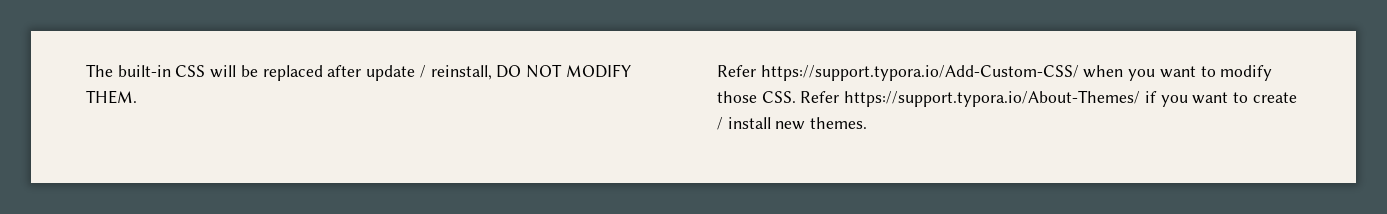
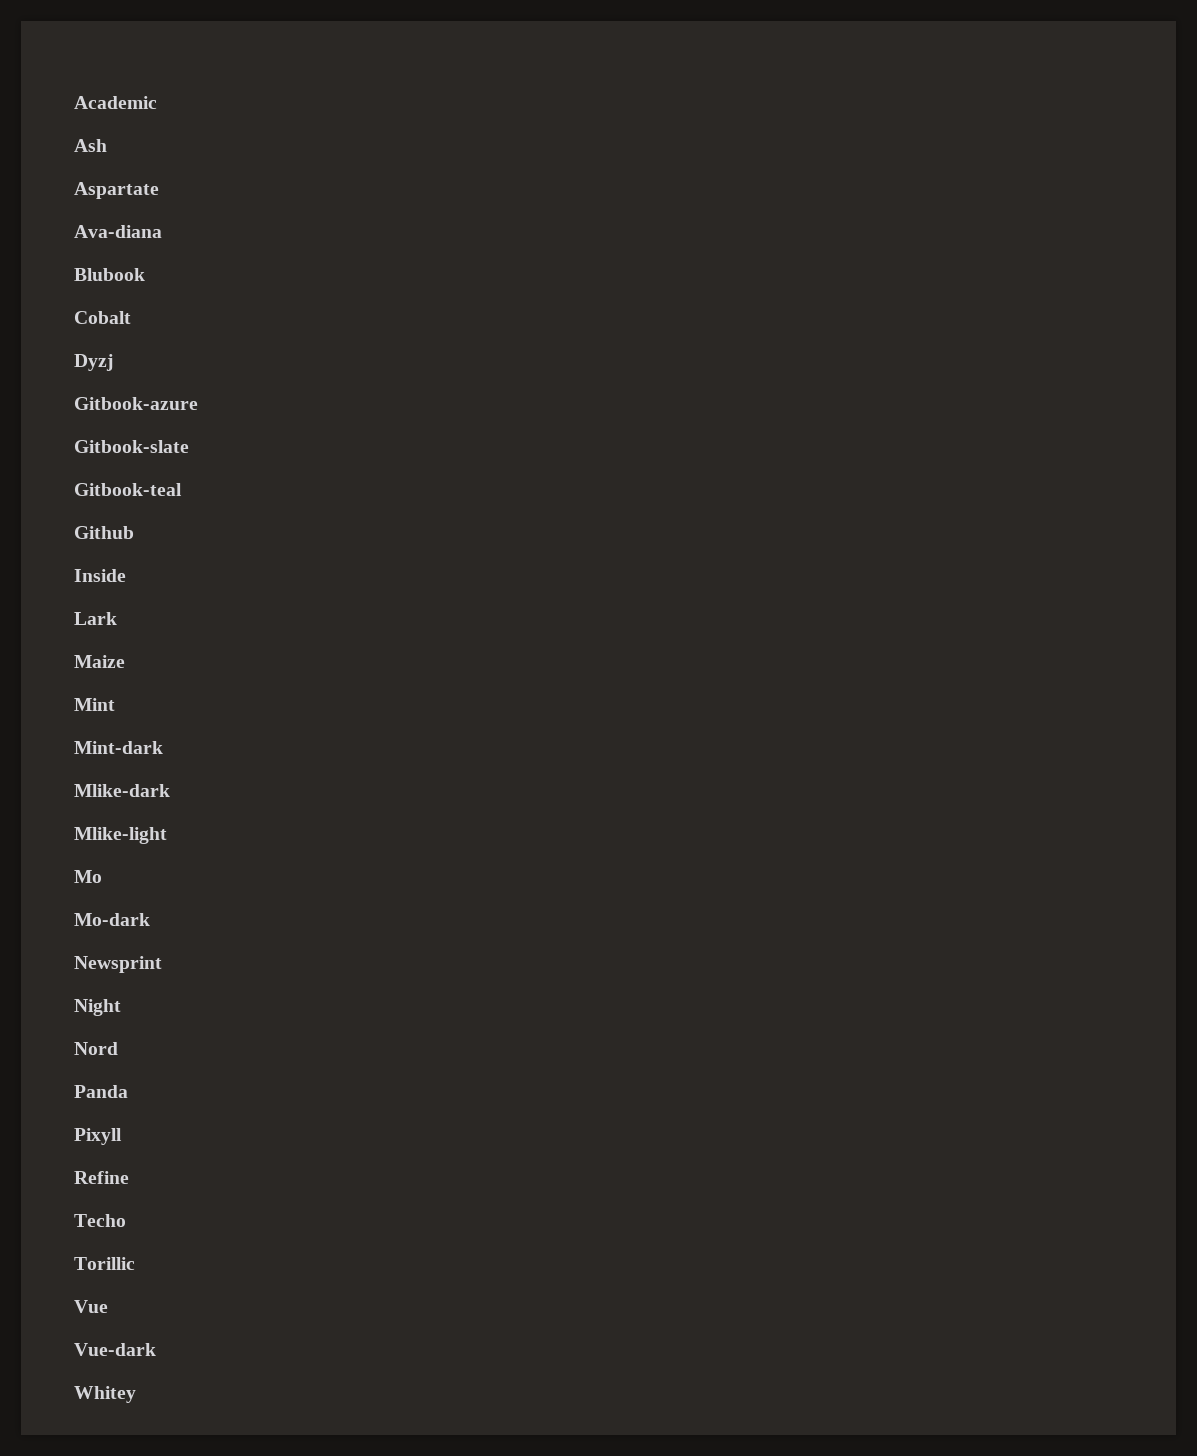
[86,64,631,81] [86,90,137,104] [717,65,1273,81] [717,90,1297,107] [717,117,868,130] The built-in CSS will be replaced after update / reinstall, DO NOT MODIFY THEM. // Refer https://support.typora.io/Add-Custom-CSS/ when you want to modify those CSS. Refer https://support.typora.io/About-Themes/ if you want to create / install new themes. -> [74,96,157,109] [74,139,107,152] [74,182,159,199] [74,225,162,238] [74,268,145,281] [74,311,131,324] [74,354,114,371] [74,397,198,410] [74,440,189,453] [74,483,182,496] [74,526,134,539] [74,569,126,582] [74,612,117,625] [74,655,125,668] [74,698,115,711] [74,741,163,754] [74,784,170,797] [74,827,167,844] [74,870,102,883] [74,913,150,926] [74,956,162,973] [74,999,121,1016] [74,1042,118,1055] [74,1085,128,1098] [74,1128,122,1145] [74,1171,129,1184] [74,1214,126,1227] [74,1257,135,1270] [74,1300,108,1313] [74,1343,156,1356] [74,1386,136,1403] Academic // Ash // Aspartate // Ava-diana // Blubook // Cobalt // Dyzj // Gitbook-azure // Gitbook-slate // Gitbook-teal // Github // Inside // Lark // Maize // Mint // Mint-dark // Mlike-dark // Mlike-light // Mo // Mo-dark // Newsprint // Night // Nord // Panda // Pixyll // Refine // Techo // Torillic // Vue // Vue-dark // Whitey

